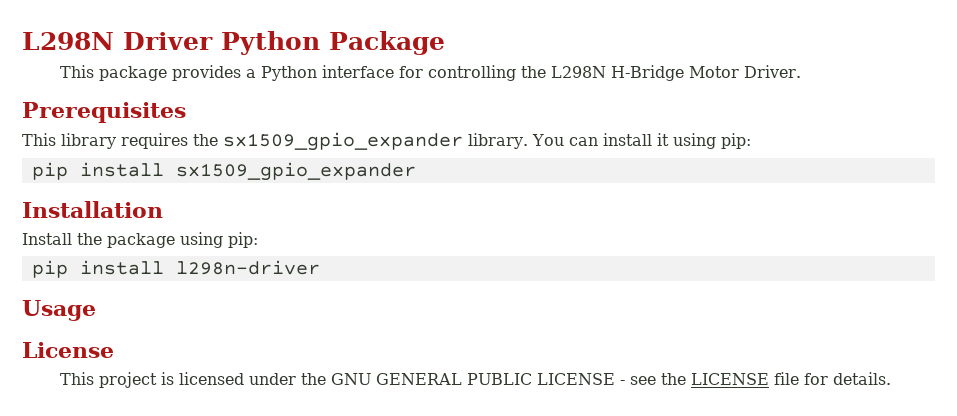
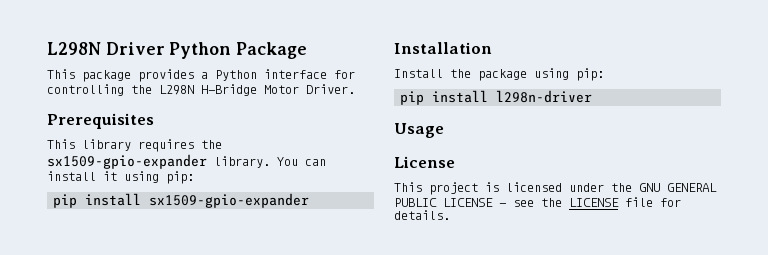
[223,132,463,151] sx1509_gpio_expander -> [47,154,207,169] sx1509-gpio-expander
[175,162,416,181] sx1509_gpio_expander -> [149,193,310,208] sx1509-gpio-expander

